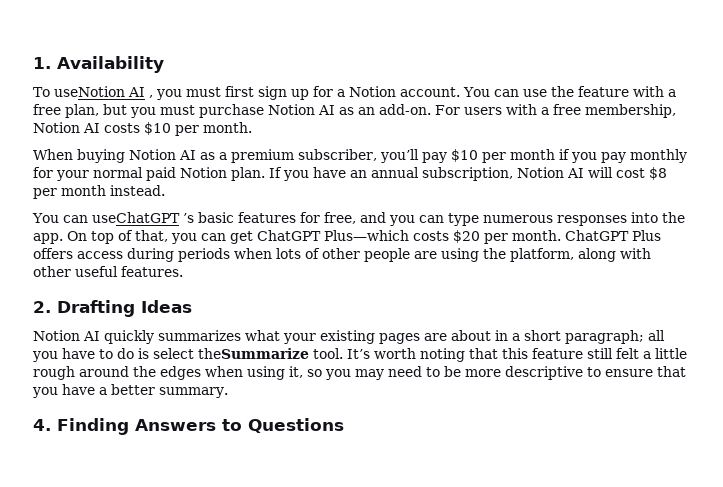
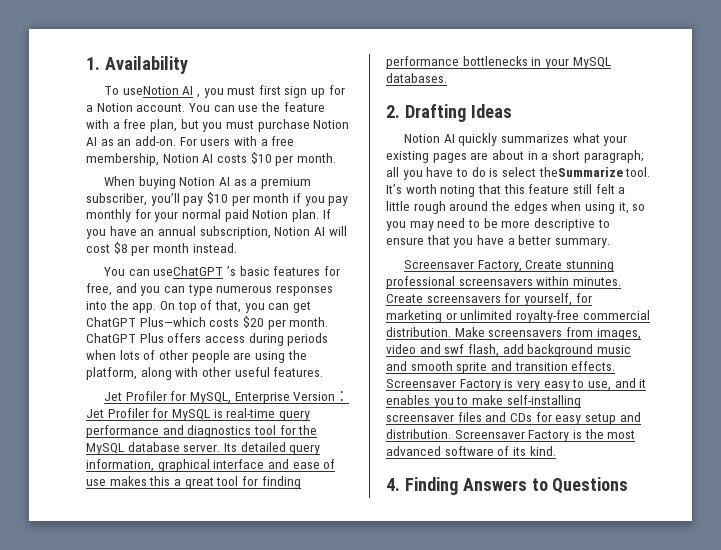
(183, 271) none -> [103,391,350,404] [86,408,310,421] [86,425,318,438] [86,442,321,455] [86,459,336,472] [86,476,301,489] [386,56,611,69] [386,73,447,83] // Jet Profiler for MySQL, Enterprise Version：Jet Profiler for MySQL is real-time query performance and diagnostics tool for the MySQL database server. Its detailed query information, graphical interface and ease of use makes this a great tool for finding performance bottlenecks in your MySQL databases.
(228, 392) none -> [403,260,614,272] [386,276,621,289] [386,293,592,306] [386,310,650,323] [386,327,641,340] [386,344,631,357] [386,361,616,374] [386,378,647,391] [386,395,581,408] [386,412,641,425] [386,429,636,442] [386,446,556,456] // Screensaver Factory, Create stunning professional screensavers within minutes. Create screensavers for yourself, for marketing or unlimited royalty-free commercial distribution. Make screensavers from images, video and swf flash, add background music and smooth sprite and transition effects. Screensaver Factory is very easy to use, and it enables you to make self-installing screensaver files and CDs for easy setup and distribution. Screensaver Factory is the most advanced software of its kind.

